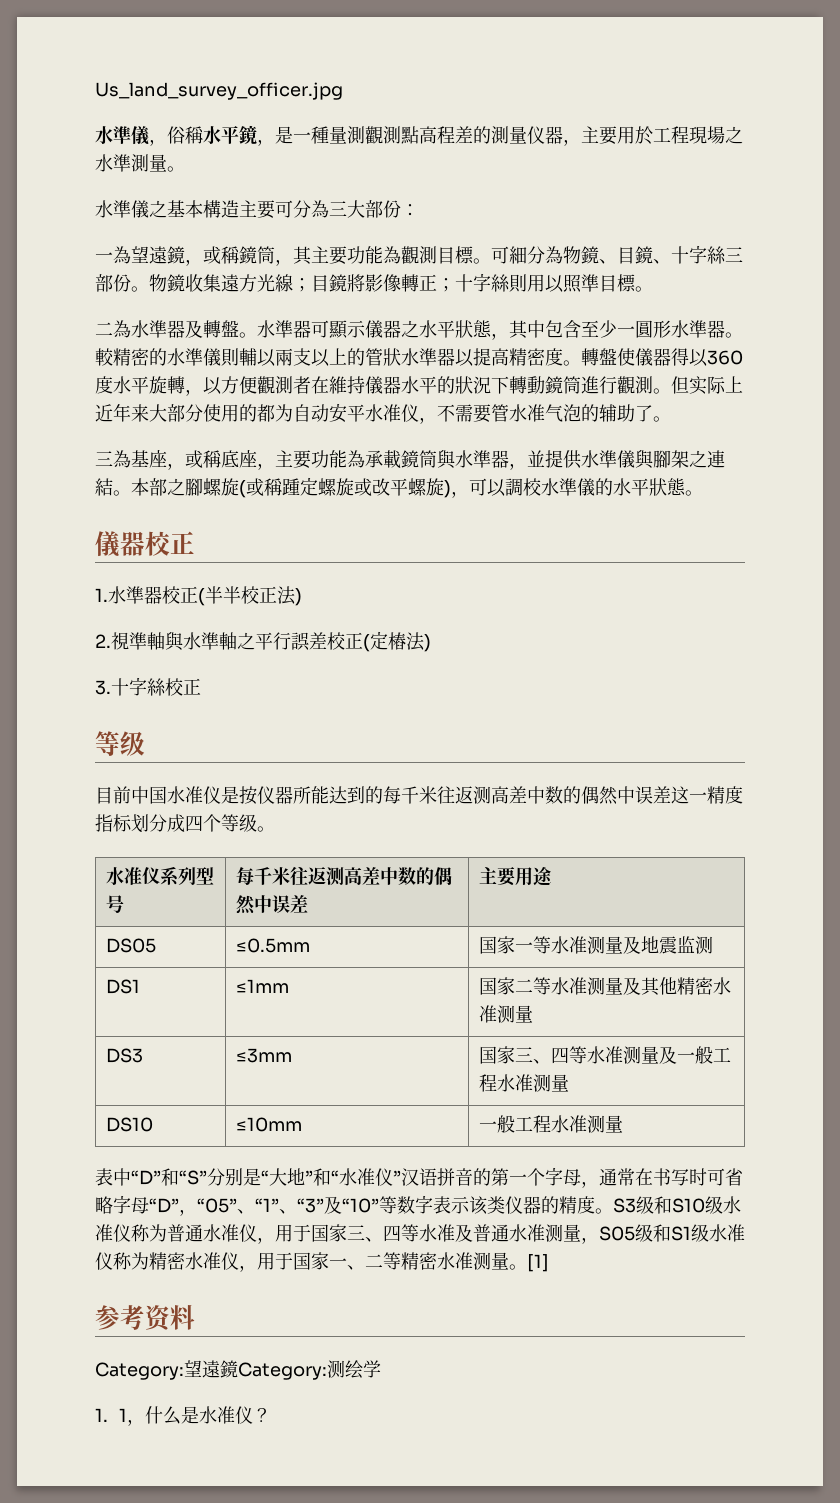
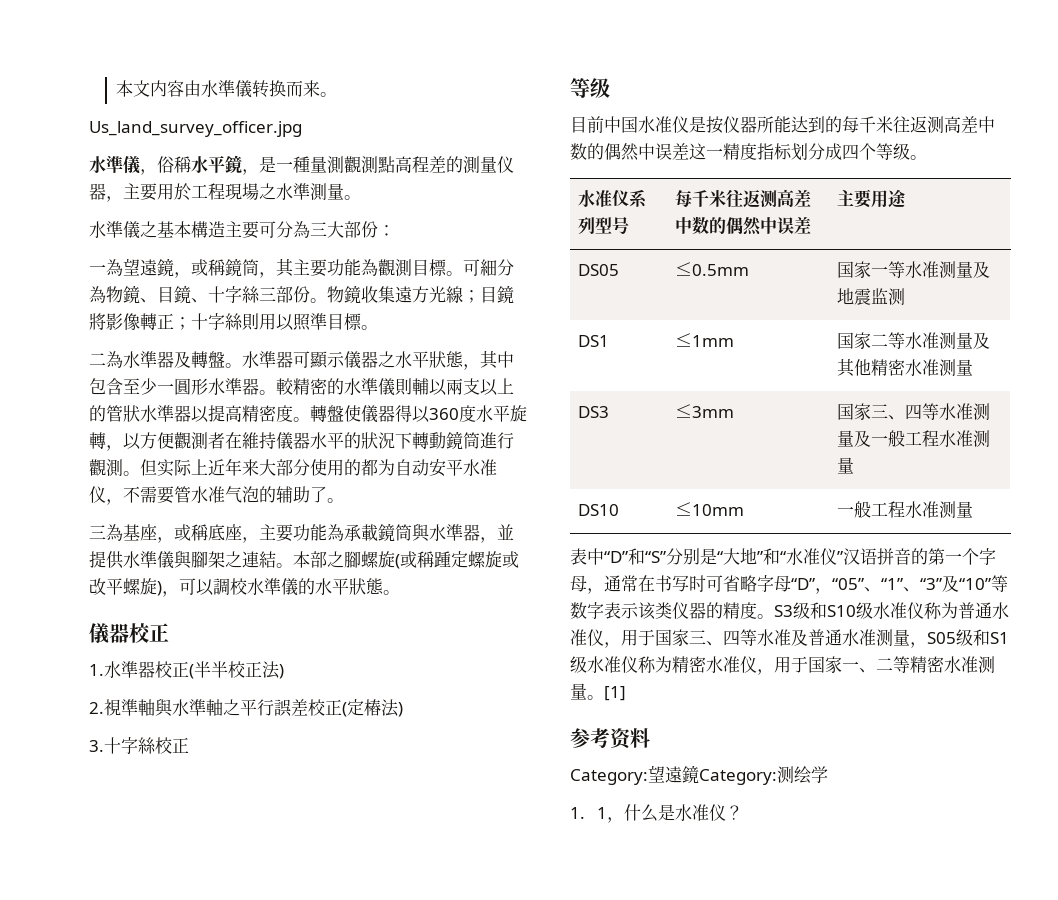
(95, 91) none -> [116,80,338,98] 本文内容由水準儀转换而来。 //

